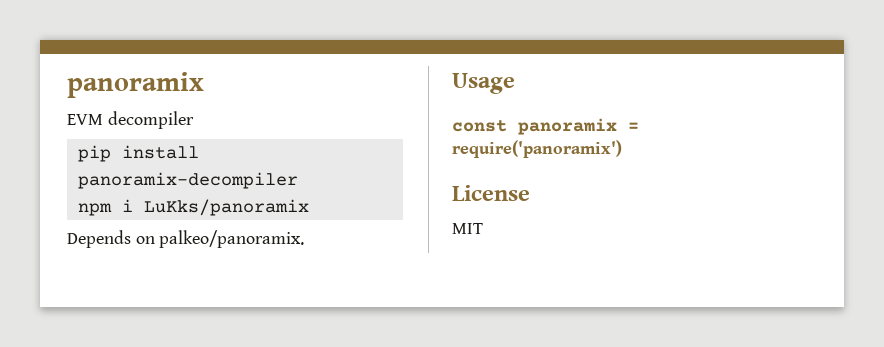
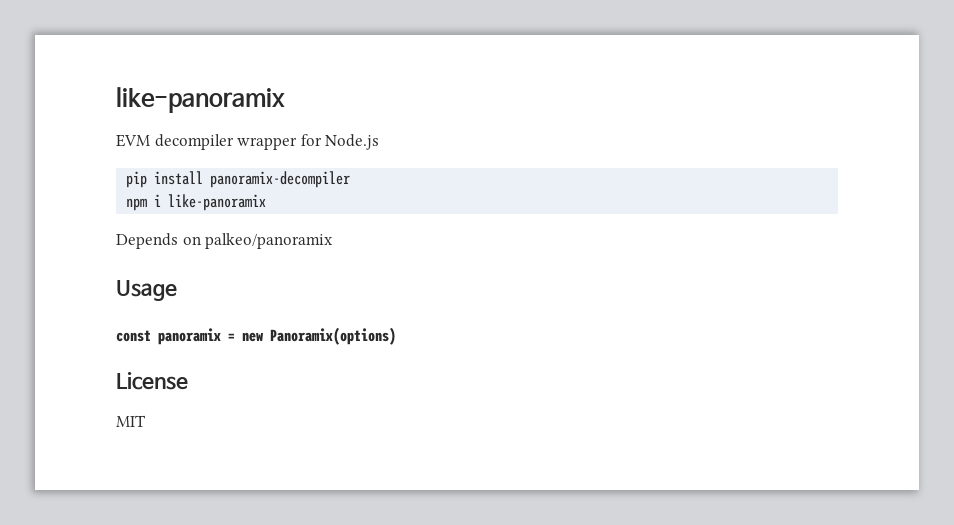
[67,72,204,98] panoramix -> [116,87,285,113] like-panoramix
(194, 120) none -> [237,134,380,150] wrapper for Node.js
[143,199,309,216] LuKks/panoramix -> [168,194,267,211] like-panoramix
[159,230,305,248] palkeo/panoramix. -> [205,233,334,249] palkeo/panoramix
[452,140,622,158] require('panoramix') -> [242,327,396,345] new Panoramix(options)

